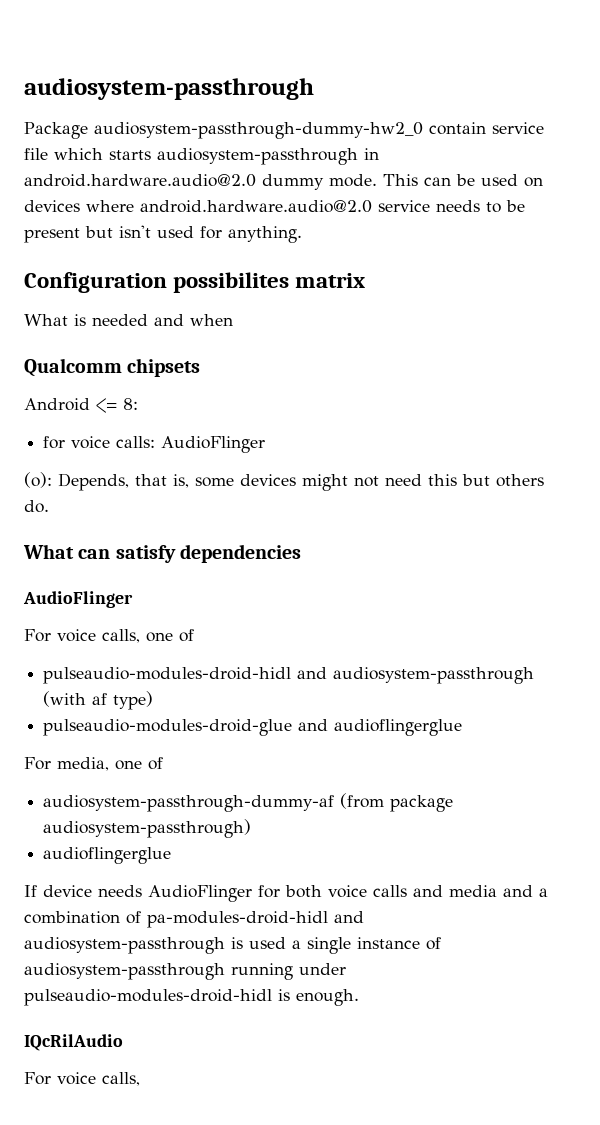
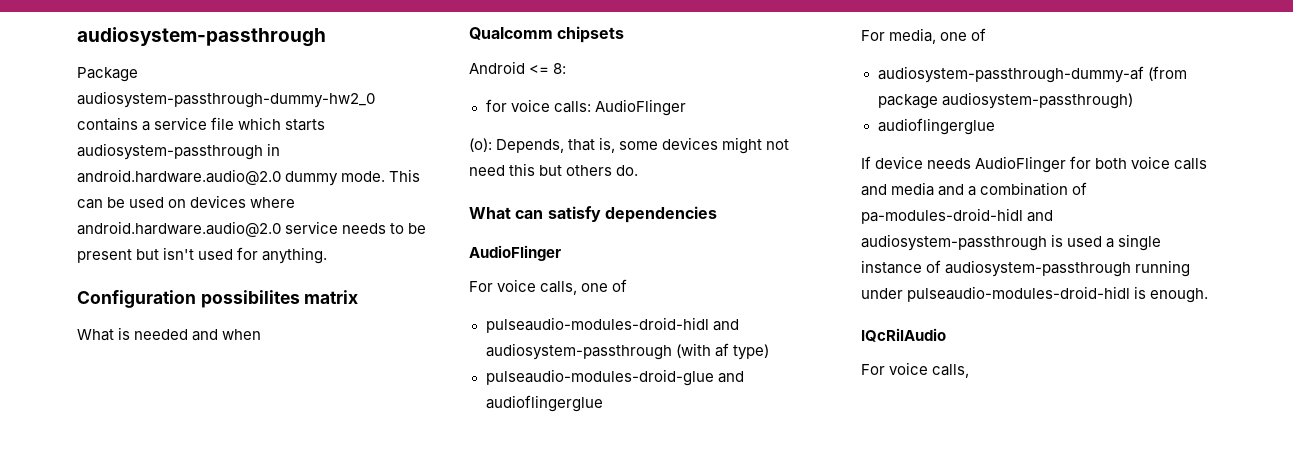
[429,122,486,135] contain -> [77,117,151,131] contains a

